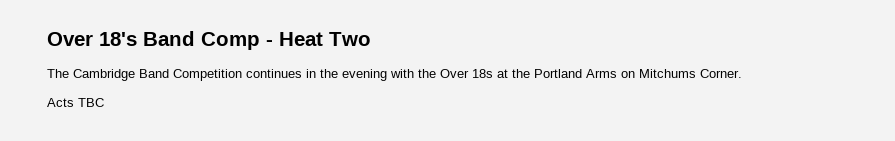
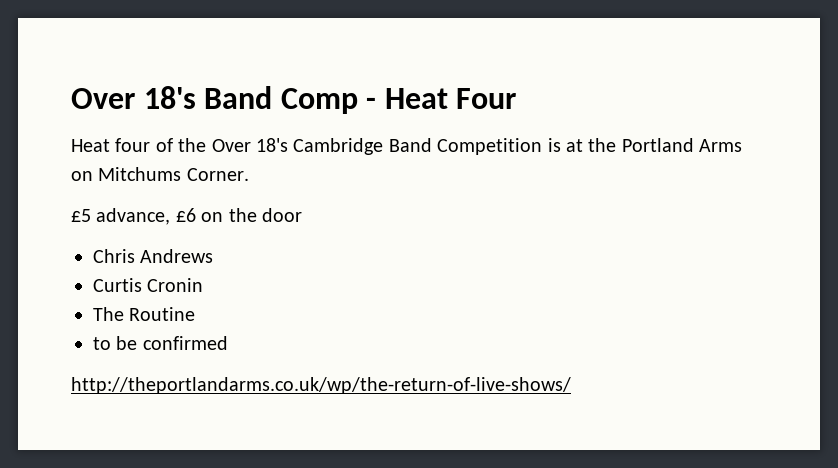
[329,32,371,46] [47,69,493,81] Two // The Cambridge Band Competition continues in the evening with the Over 18s -> [456,88,517,109] [71,138,561,155] Four // Heat four of the Over 18's Cambridge Band Competition is
[47,98,104,107] Acts TBC -> [71,208,302,225] [93,249,214,263] [93,278,204,292] [93,307,196,321] [93,336,228,350] [71,377,571,394] £5 advance, £6 on the door // Chris Andrews // Curtis Cronin // The Routine // to be confirmed // http://theportlandarms.co.uk/wp/the-return-of-live-shows/

